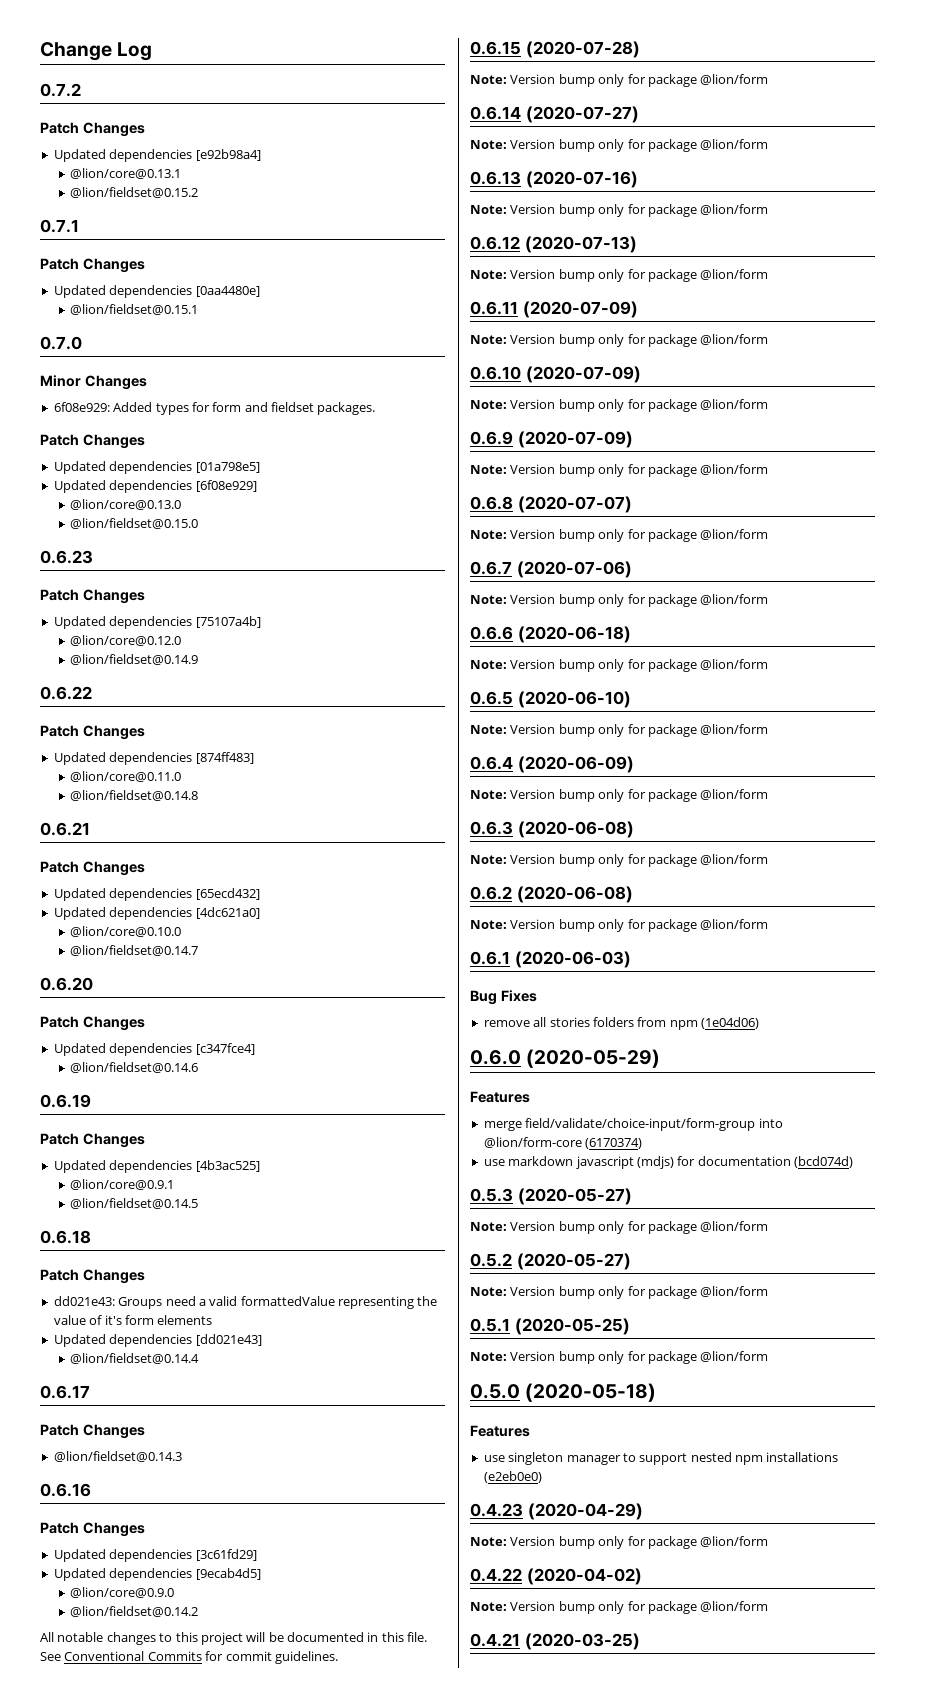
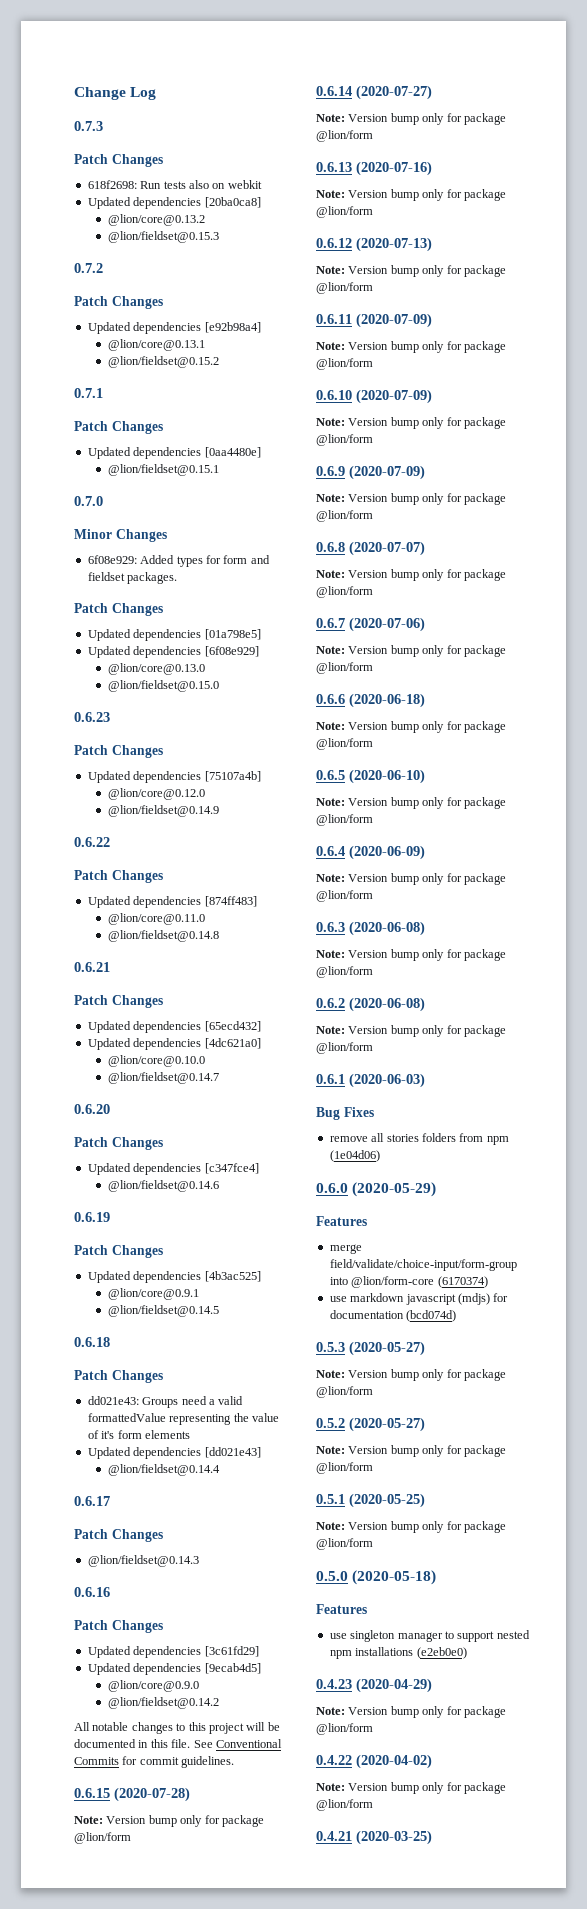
(153, 51) none -> [74,121,103,131] [74,154,163,167] [87,180,262,189] [87,197,261,209] [107,214,205,226] [107,231,219,243] // 0.7.3 // Patch Changes // 618f2698: Run tests also on webkit // Updated dependencies [20ba0ca8] // @lion/core@0.13.2 // @lion/fieldset@0.15.3

